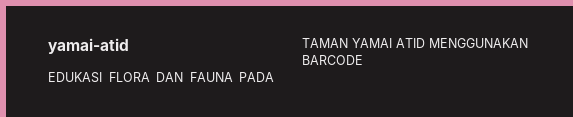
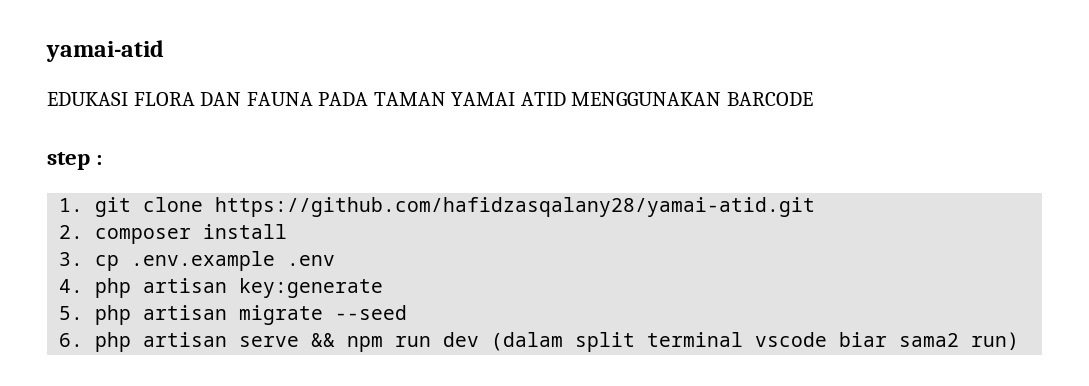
(363, 60) none -> [47,152,103,170] [59,197,816,217] [59,224,288,244] [59,251,336,271] [59,278,384,298] [59,305,408,325] [59,332,1020,352] // step : // 1. git clone https://github.com/hafidzasqalany28/yamai-atid.git // 2. composer install // 3. cp .env.example .env // 4. php artisan key:generate // 5. php artisan migrate --seed // 6. php artisan serve && npm run dev (dalam split terminal vscode biar sama2 run)

